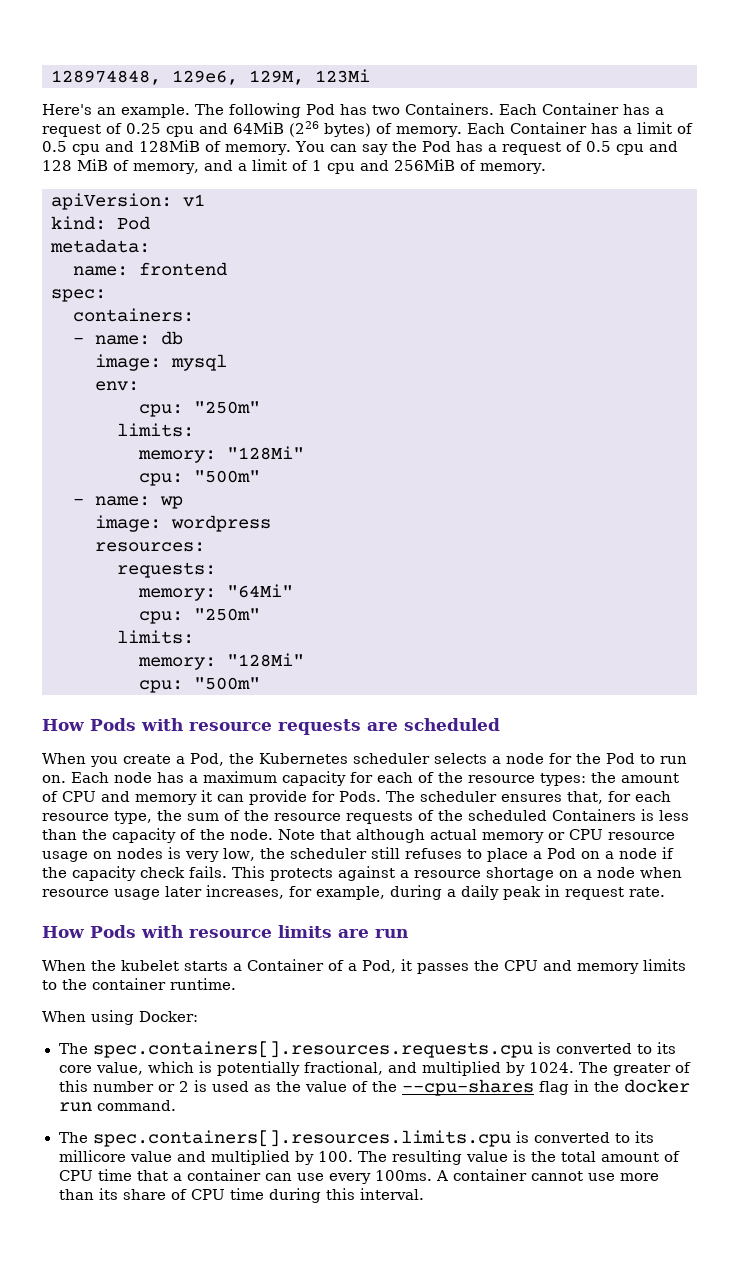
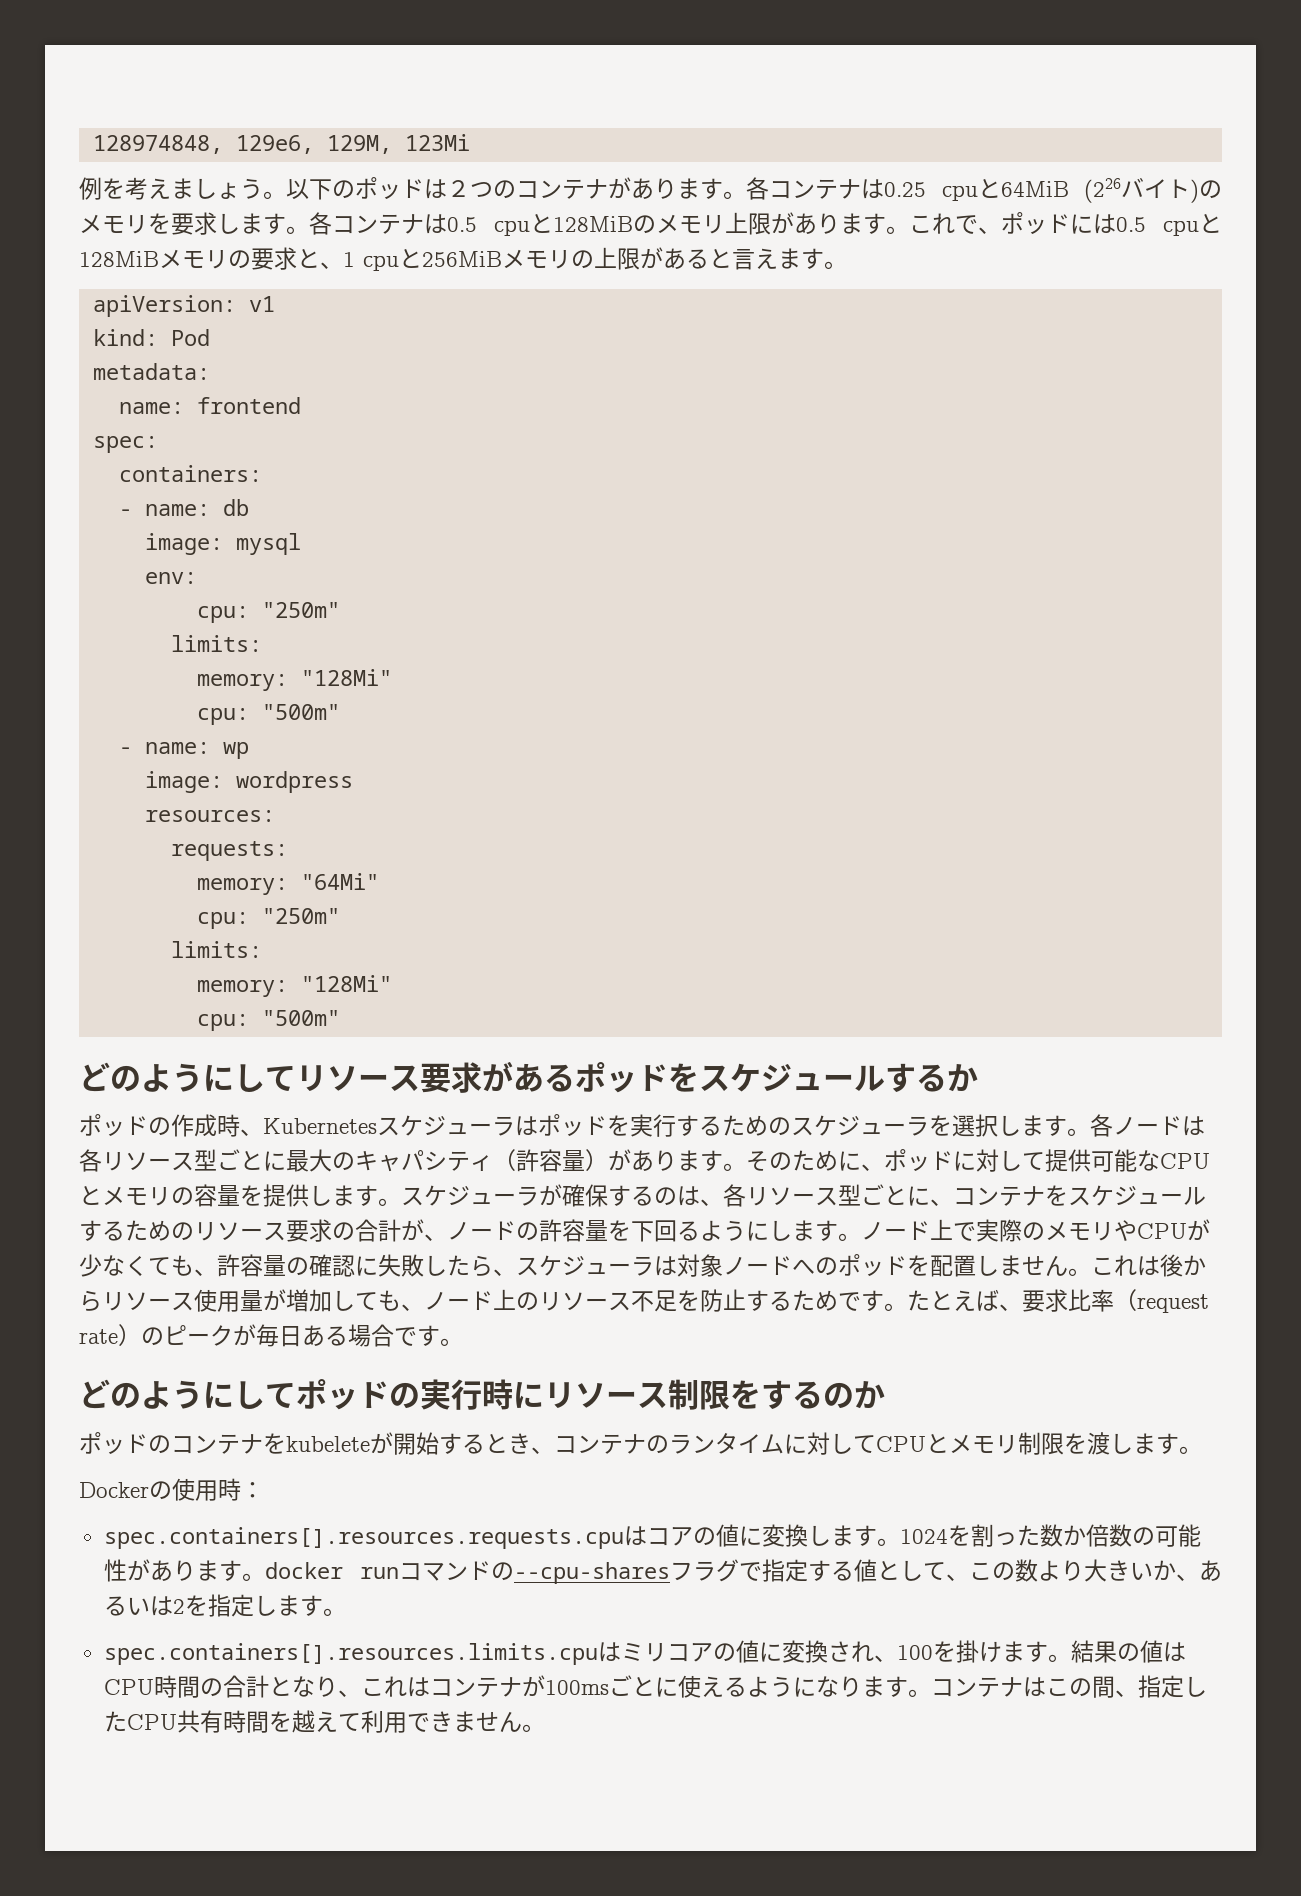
[42,103,664,118] [42,123,122,137] Here's an example. The following Pod has two Containers. Each Container has a request of -> [79,177,884,200] 例を考えましょう。以下のポッドは２つのコンテナがあります。各コンテナは
[199,123,228,134] and -> [977,178,1001,198] と
[324,122,693,137] [42,140,678,155] [42,159,546,174] bytes) of memory. Each Container has a limit of 0.5 cpu and 128MiB of memory. You can say the Pod has a request of 0.5 cpu and 128 MiB of memory, and a limit of 1 cpu and 256MiB of memory. -> [1121,178,1222,203] [79,212,1222,236] [79,247,847,271] バイト)のメモリを要求します。各コンテナは0.5 cpuと128MiBのメモリ上限があります。これで、ポッドには0.5 cpuと128MiBメモリの要求と、1 cpuと256MiBメモリの上限があると言えます。
[42,718,500,735] [42,753,687,767] [42,771,679,786] [42,790,671,805] [42,809,689,824] [42,828,675,843] [42,847,674,862] [42,866,682,881] [42,885,665,900] [42,925,408,938] [42,959,686,974] [42,978,236,990] [42,1010,198,1025] [58,1041,676,1058] [58,1061,691,1076] [58,1079,690,1096] [58,1100,176,1112] [58,1130,654,1147] [58,1150,680,1165] [58,1169,659,1184] [58,1188,424,1203] How Pods with resource requests are scheduled // When you create a Pod, the Kubernetes scheduler selects a node for the Pod to run on. Each node has a maximum capacity for each of the resource types: the amount of CPU and memory it can provide for Pods. The scheduler ensures that, for each resource type, the sum of the resource requests of the scheduled Containers is less than the capacity of the node. Note that although actual memory or CPU resource usage on nodes is very low, the scheduler still refuses to place a Pod on a node if the capacity check fails. This protects against a resource shortage on a node when resource usage later increases, for example, during a daily peak in request rate. // How Pods with resource limits are run // When the kubelet starts a Container of a Pod, it passes the CPU and memory limits to the container runtime. // When using Docker: // The spec.containers[].resources.requests.cpu is converted to its core value, which is potentially fractional, and multiplied by 1024. The greater of this number or 2 is used as the value of the --cpu-shares flag in the docker run command. // The spec.containers[].resources.limits.cpu is converted to its millicore value and multiplied by 100. The resulting value is the total amount of CPU time that a container can use every 100ms. A container cannot use more than its share of CPU time during this interval. -> [79,1061,978,1093] [79,1114,1205,1137] [79,1149,1210,1172] [79,1184,1206,1207] [79,1219,1210,1242] [79,1254,1206,1277] [79,1289,1209,1313] [79,1324,463,1347] [79,1379,885,1410] [79,1432,1202,1455] [79,1478,264,1501] [104,1524,1202,1549] [104,1559,1222,1584] [104,1594,347,1617] [104,1640,1187,1665] [104,1675,1208,1698] [104,1710,546,1733] どのようにしてリソース要求があるポッドをスケジュールするか // ポッドの作成時、Kubernetesスケジューラはポッドを実行するためのスケジューラを選択します。各ノードは各リソース型ごとに最大のキャパシティ（許容量）があります。そのために、ポッドに対して提供可能なCPUとメモリの容量を提供します。スケジューラが確保するのは、各リソース型ごとに、コンテナをスケジュールするためのリソース要求の合計が、ノードの許容量を下回るようにします。ノード上で実際のメモリやCPUが少なくても、許容量の確認に失敗したら、スケジューラは対象ノードへのポッドを配置しません。これは後からリソース使用量が増加しても、ノード上のリソース不足を防止するためです。たとえば、要求比率（request rate）のピークが毎日ある場合です。 // どのようにしてポッドの実行時にリソース制限をするのか // ポッドのコンテナをkubeleteが開始するとき、コンテナのランタイムに対してCPUとメモリ制限を渡します。 // Dockerの使用時： // spec.containers[].resources.requests.cpuはコアの値に変換します。1024を割った数か倍数の可能性があります。docker runコマンドの--cpu-sharesフラグで指定する値として、この数より大きいか、あるいは2を指定します。 // spec.containers[].resources.limits.cpuはミリコアの値に変換され、100を掛けます。結果の値はCPU時間の合計となり、これはコンテナが100msごとに使えるようになります。コンテナはこの間、指定したCPU共有時間を越えて利用できません。

